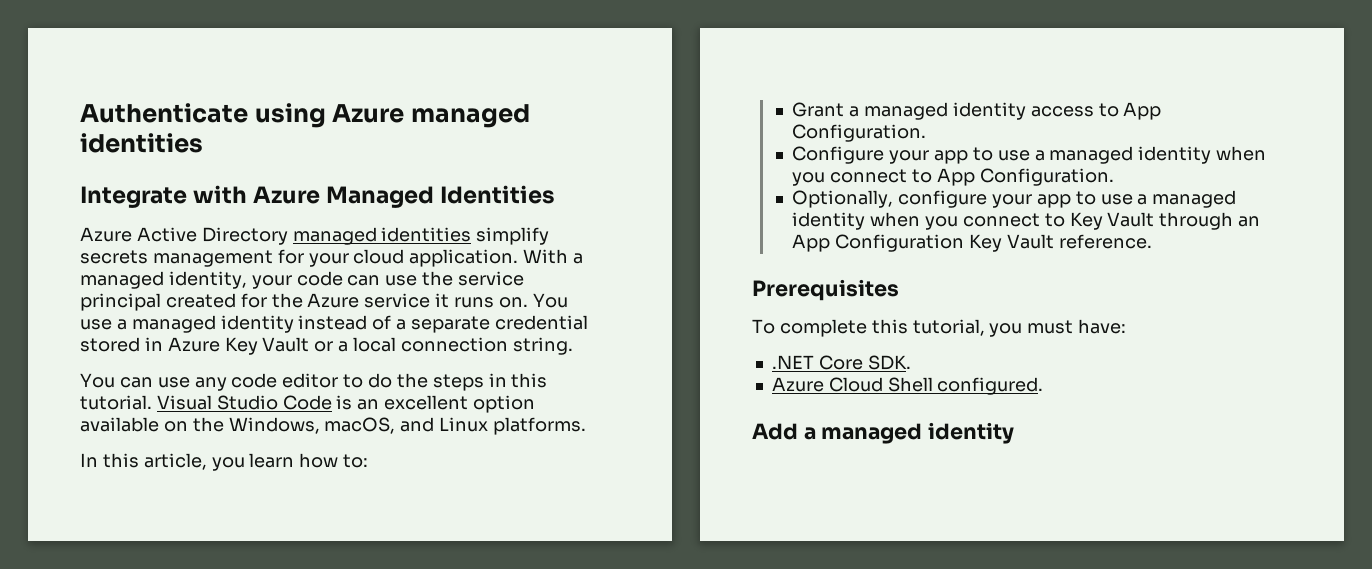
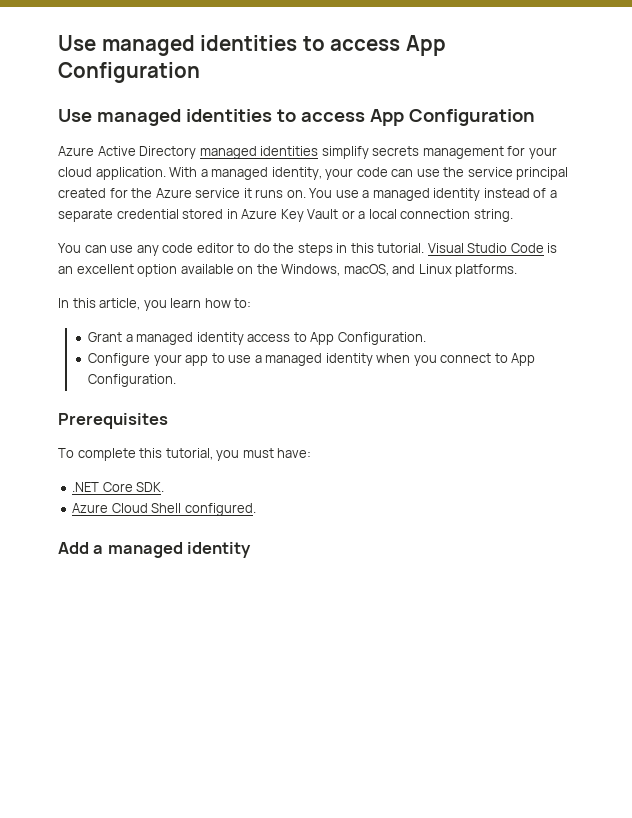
[80,103,530,128] [80,133,203,153] [80,185,556,208] Authenticate using Azure managed identities // Integrate with Azure Managed Identities -> [58,35,446,56] [58,62,200,83] [58,109,535,126] Use managed identities to access App Configuration // Use managed identities to access App Configuration
[792,190,1237,208] [792,212,1261,230] [792,234,1152,252] // Optionally, configure your app to use a managed identity when you connect to Key Vault through an App Configuration Key Vault reference. -> (177, 380) none

